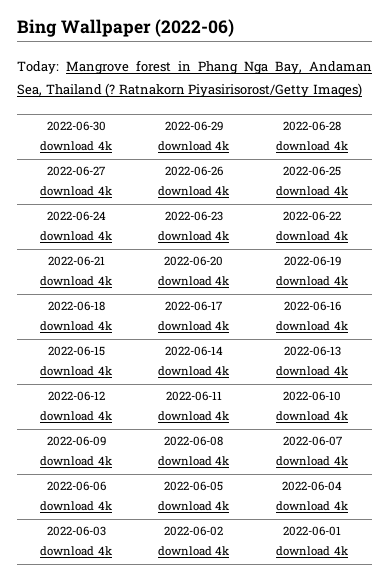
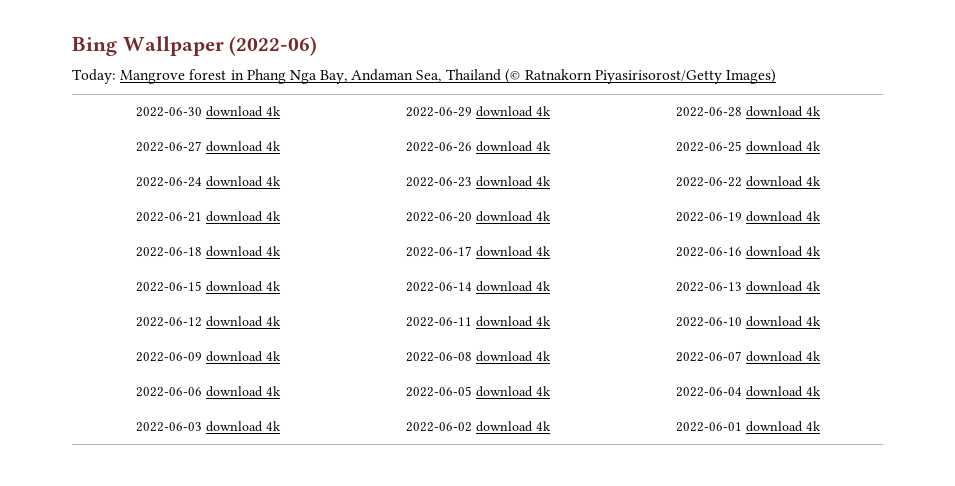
[105,83,116,97] (? -> [504,69,521,84] (©

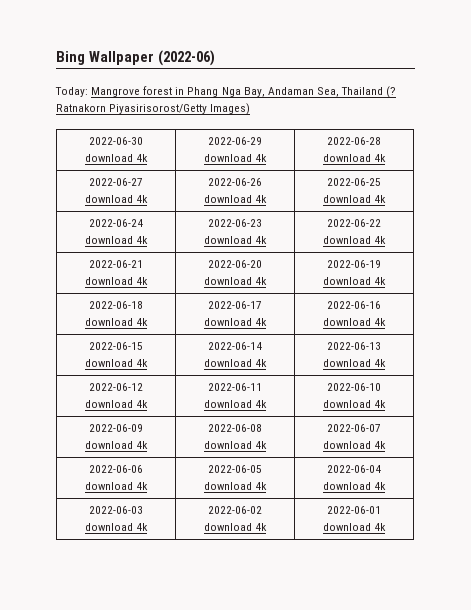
[504,69,521,84] (© -> [386,86,397,98] (?

